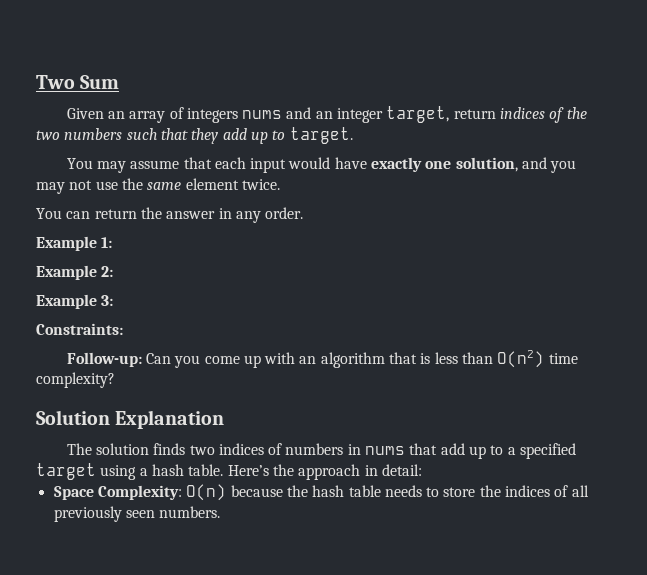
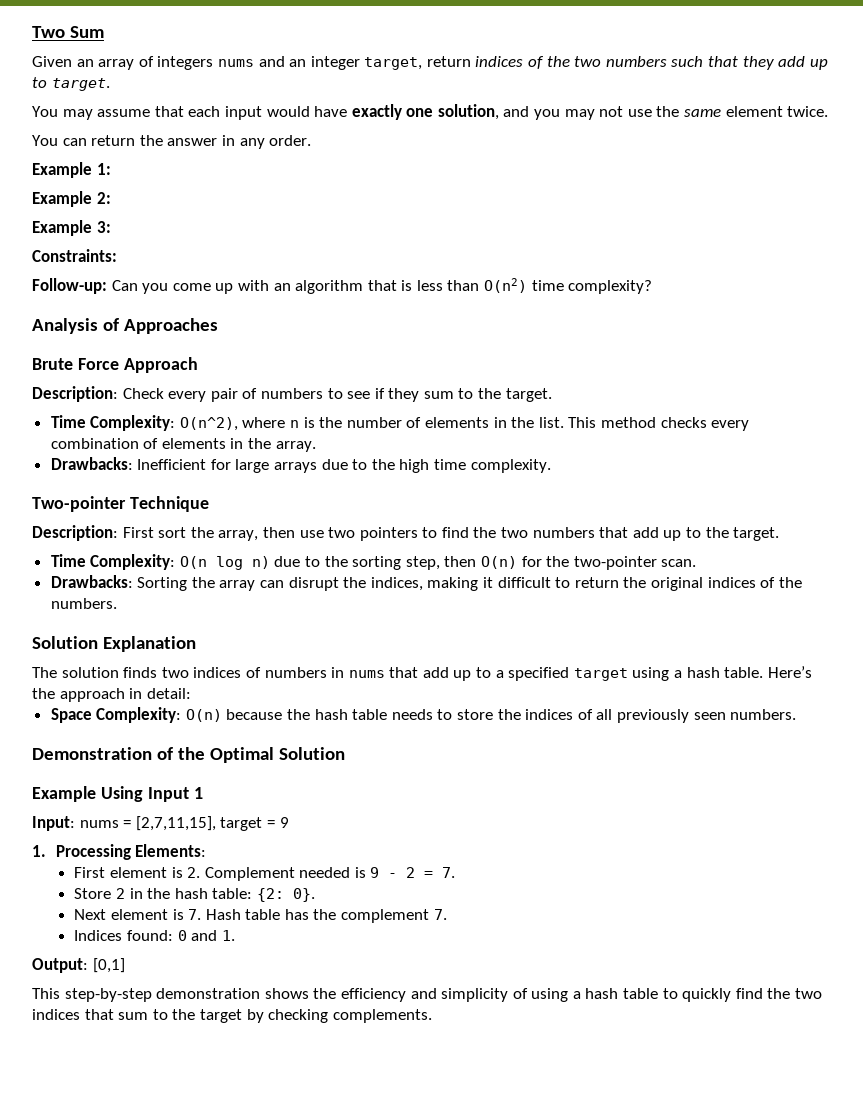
(115, 380) none -> [32,318,218,334] [32,357,198,373] [32,386,552,402] [50,415,750,431] [50,438,316,452] [50,457,551,473] [32,496,209,512] [32,525,780,541] [50,554,697,570] [50,575,802,591] [50,598,117,609] // Analysis of Approaches // Brute Force Approach // Description: Check every pair of numbers to see if they sum to the target. // Time Complexity: O(n^2), where n is the number of elements in the list. This method checks every combination of elements in the array. // Drawbacks: Inefficient for large arrays due to the high time complexity. // Two-pointer Technique // Description: First sort the array, then use two pointers to find the two numbers that add up to the target. // Time Complexity: O(n log n) due to the sorting step, then O(n) for the two-pointer scan. // Drawbacks: Sorting the array can disrupt the indices, making it difficult to return the original indices of the numbers.
(221, 512) none -> [32,747,345,763] [32,786,203,802] [32,816,289,831] [32,844,207,860] [74,867,456,881] [74,888,315,902] [74,909,447,923] [74,930,235,941] [32,958,125,973] [32,988,823,1002] [32,1009,432,1023] // Demonstration of the Optimal Solution // Example Using Input 1 // Input: nums = [2,7,11,15], target = 9 // 1. Processing Elements: // First element is 2. Complement needed is 9 - 2 = 7. // Store 2 in the hash table: {2: 0}. // Next element is 7. Hash table has the complement 7. // Indices found: 0 and 1. // Output: [0,1] // This step-by-step demonstration shows the efficiency and simplicity of using a hash table to quickly find the two indices that sum to the target by checking complements.

